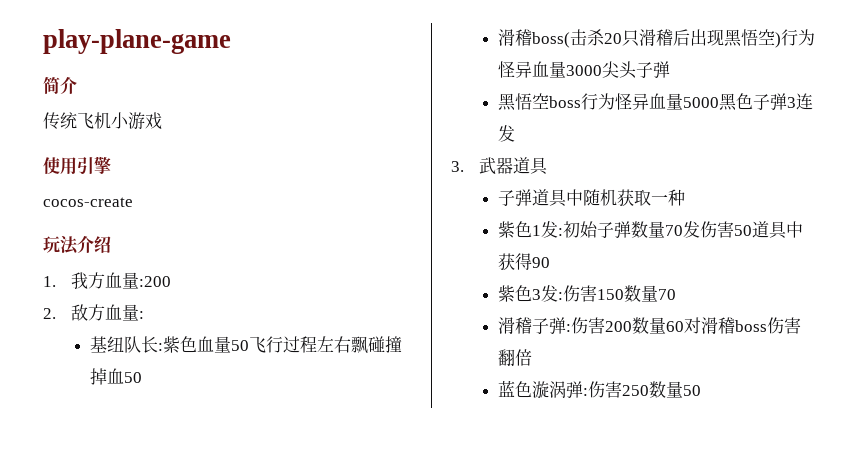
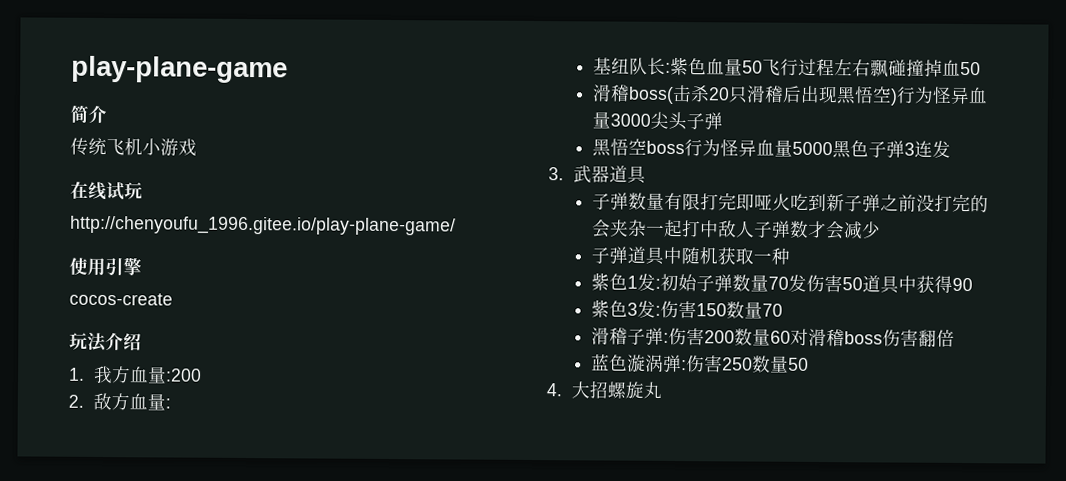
(162, 121) none -> [70,180,143,201] [70,215,456,236] // 在线试玩 // http://chenyoufu_1996.gitee.io/play-plane-game/
(549, 166) none -> [591,192,989,213] [591,219,881,240] // 子弹数量有限打完即哑火吃到新子弹之前没打完的会夹杂一起打中敌人子弹数才会减少
(702, 390) none -> [546,380,663,399] // 4.大招螺旋丸

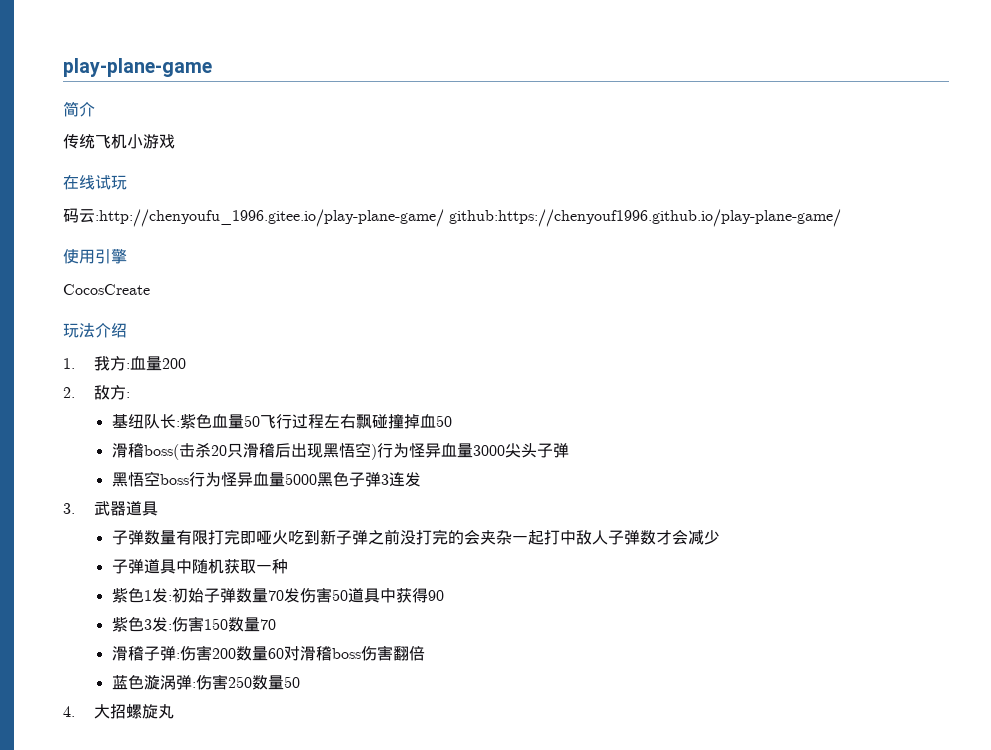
[70,215,456,236] http://chenyoufu_1996.gitee.io/play-plane-game/ -> [63,208,841,227] 码云:http://chenyoufu_1996.gitee.io/play-plane-game/ github:https://chenyouf1996.github.io/play-plane-game/
[69,292,173,306] cocos-create -> [63,284,150,295] CocosCreate
[129,366,202,384] 血量:200 -> [126,356,187,371] :血量200
[128,393,166,411] 血量 -> (127, 392) none

